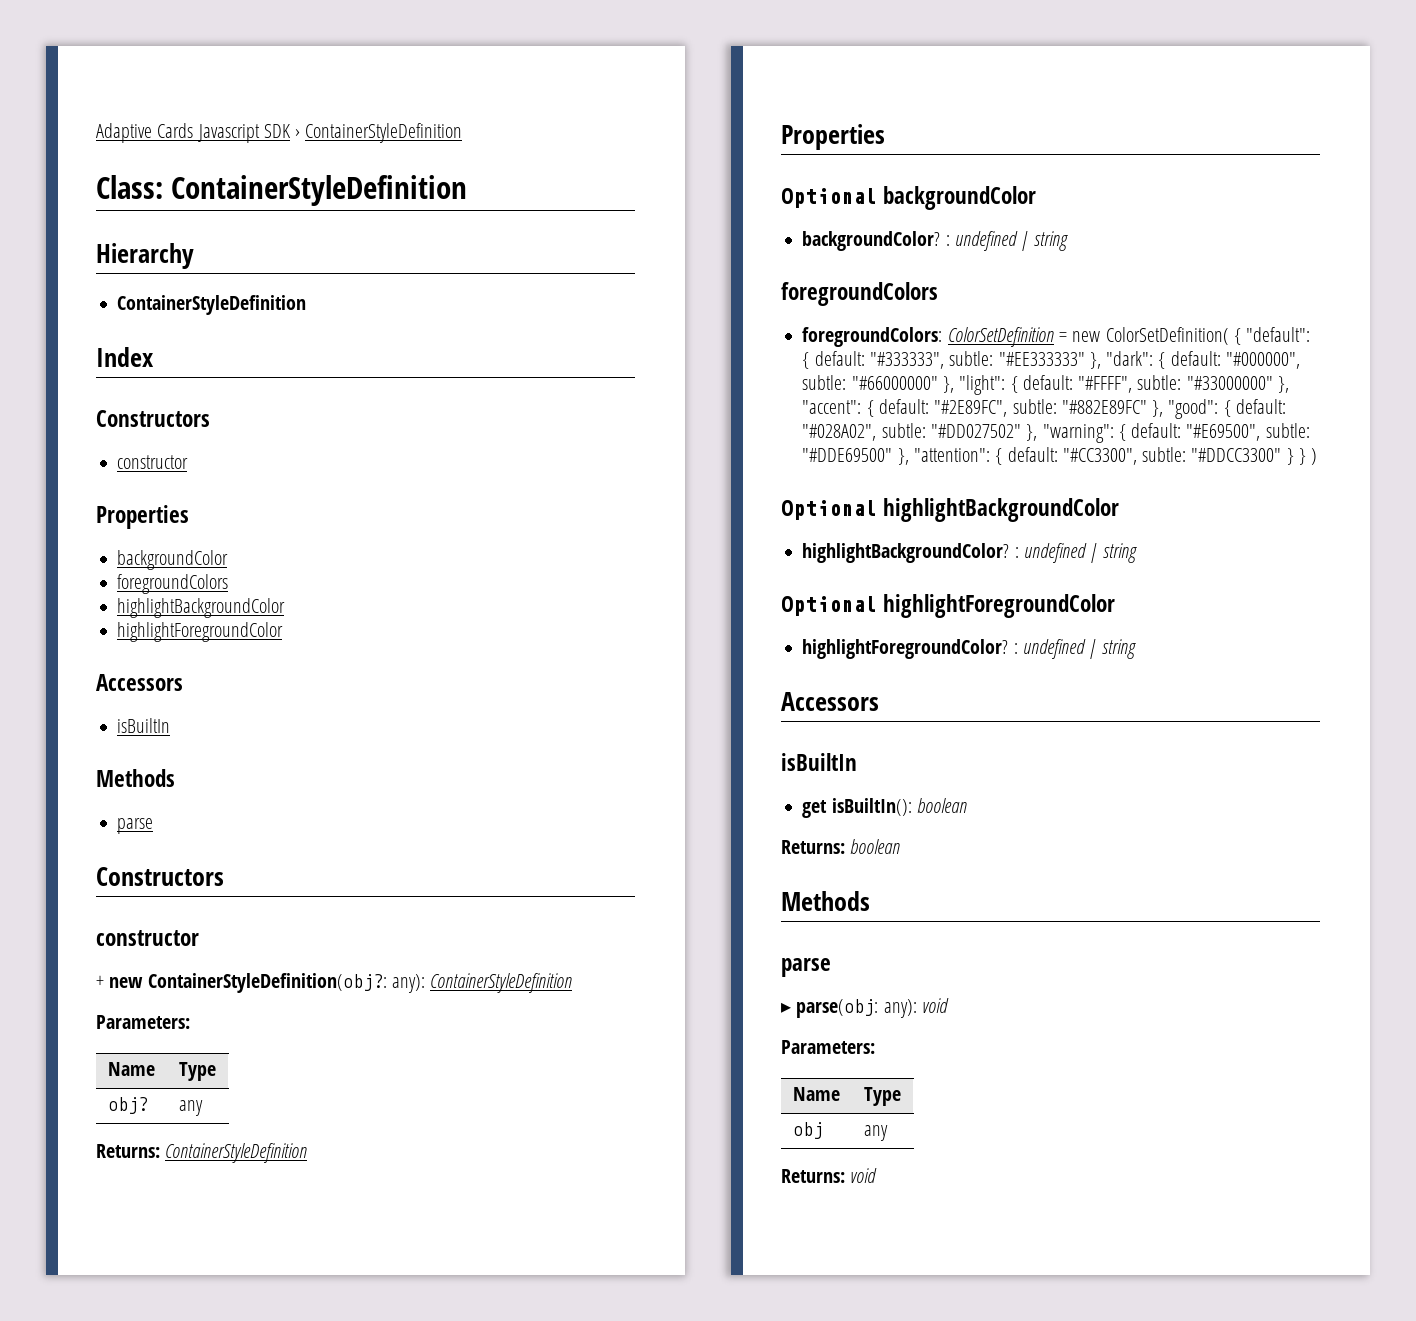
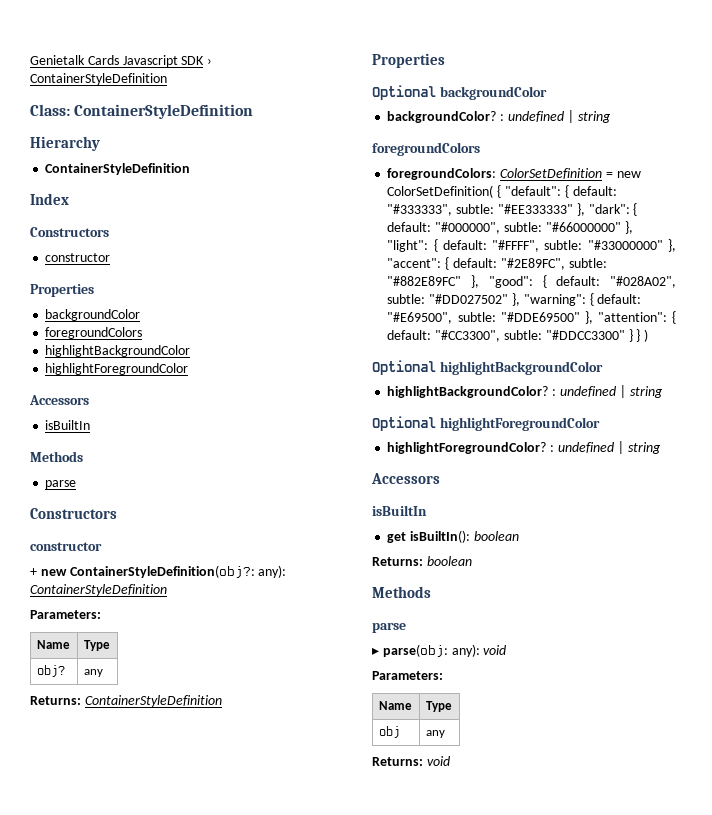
[96,123,152,143] Adaptive -> [30,55,85,65] Genietalk

